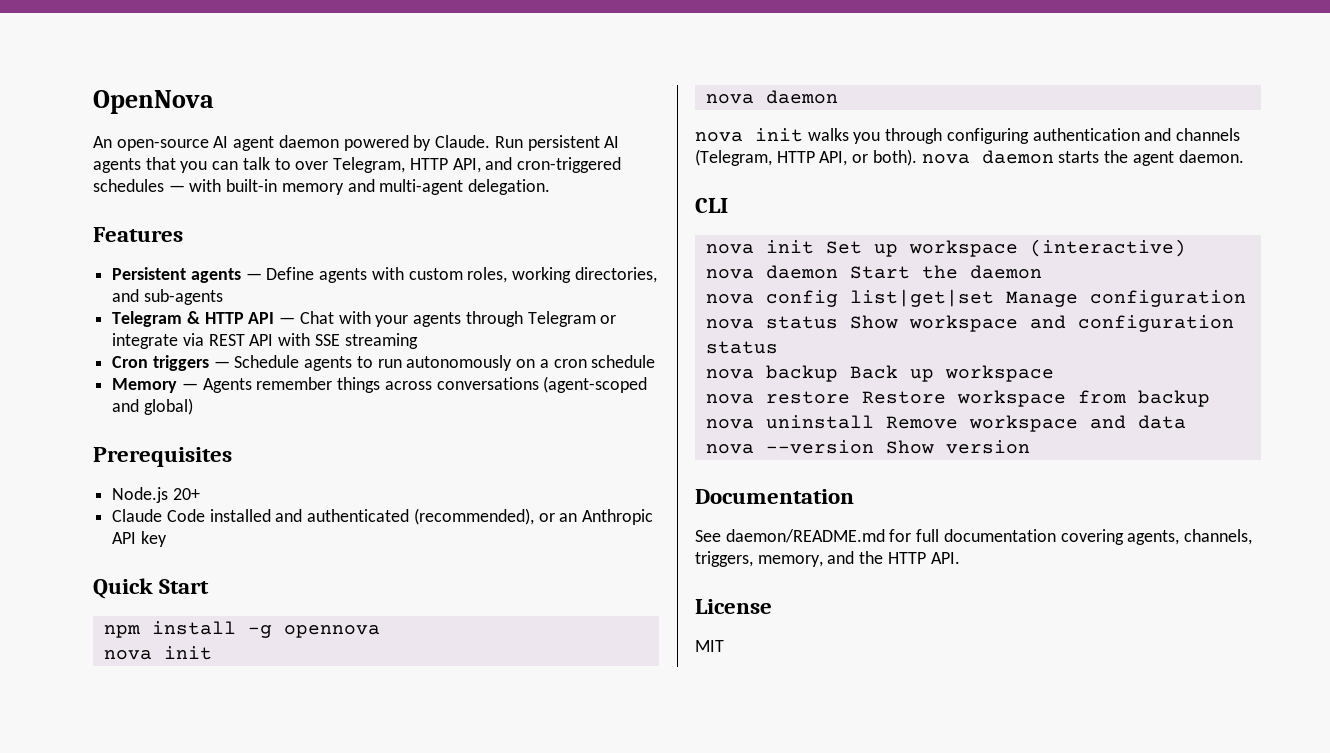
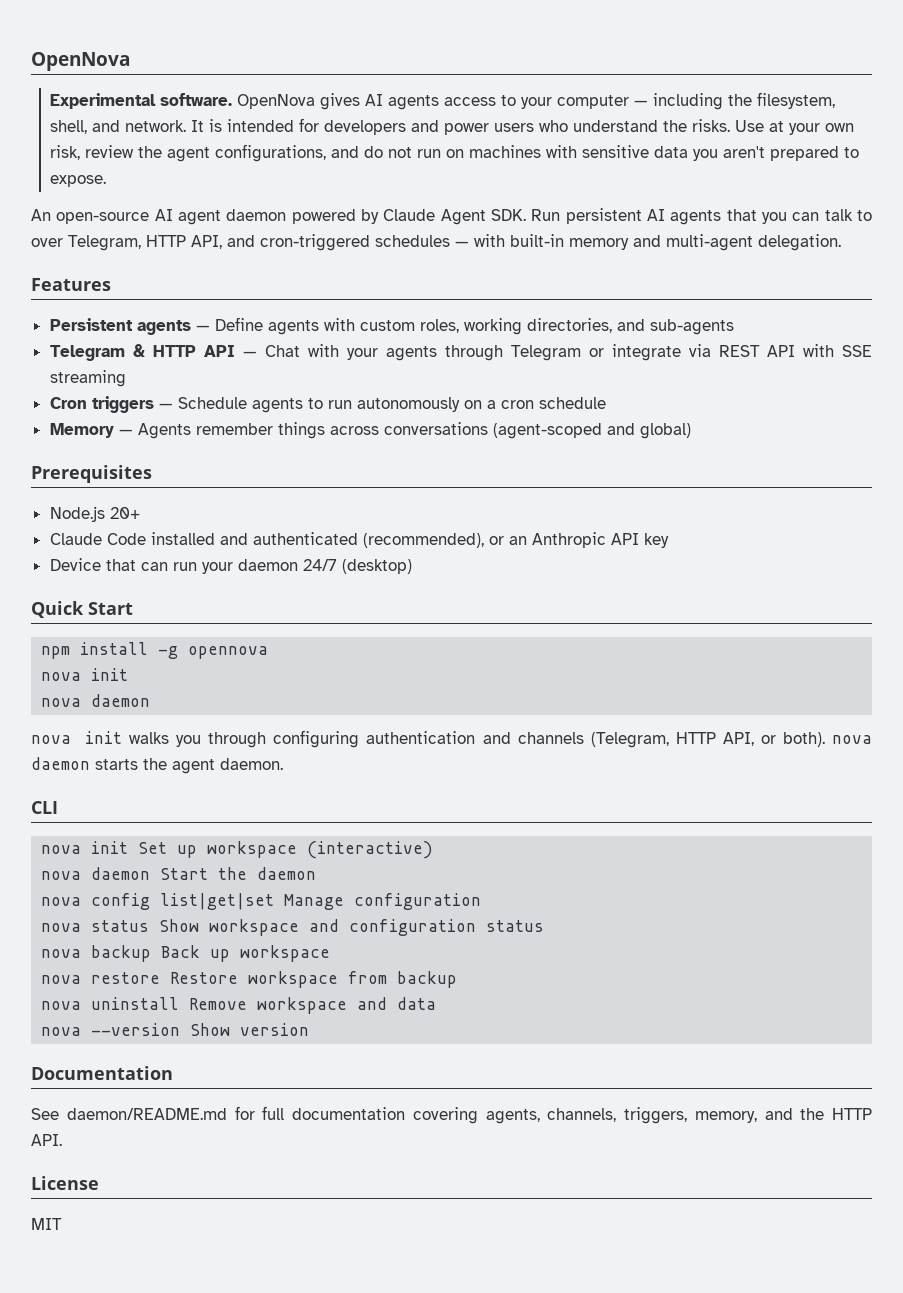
[93,90,214,114] OpenNova -> [31,52,130,71] [50,92,836,110] [50,118,855,135] [50,144,860,162] [50,175,107,187] OpenNova // Experimental software. OpenNova gives AI agents access to your computer — including the filesystem, shell, and network. It is intended for developers and power users who understand the risks. Use at your own risk, review the agent configurations, and do not run on machines with sensitive data you aren't prepared to expose.
[435,135,491,148] Claude. -> [383,209,526,225] Claude Agent SDK.
(167, 539) none -> [49,558,412,574] // Device that can run your daemon 24/7 (desktop)

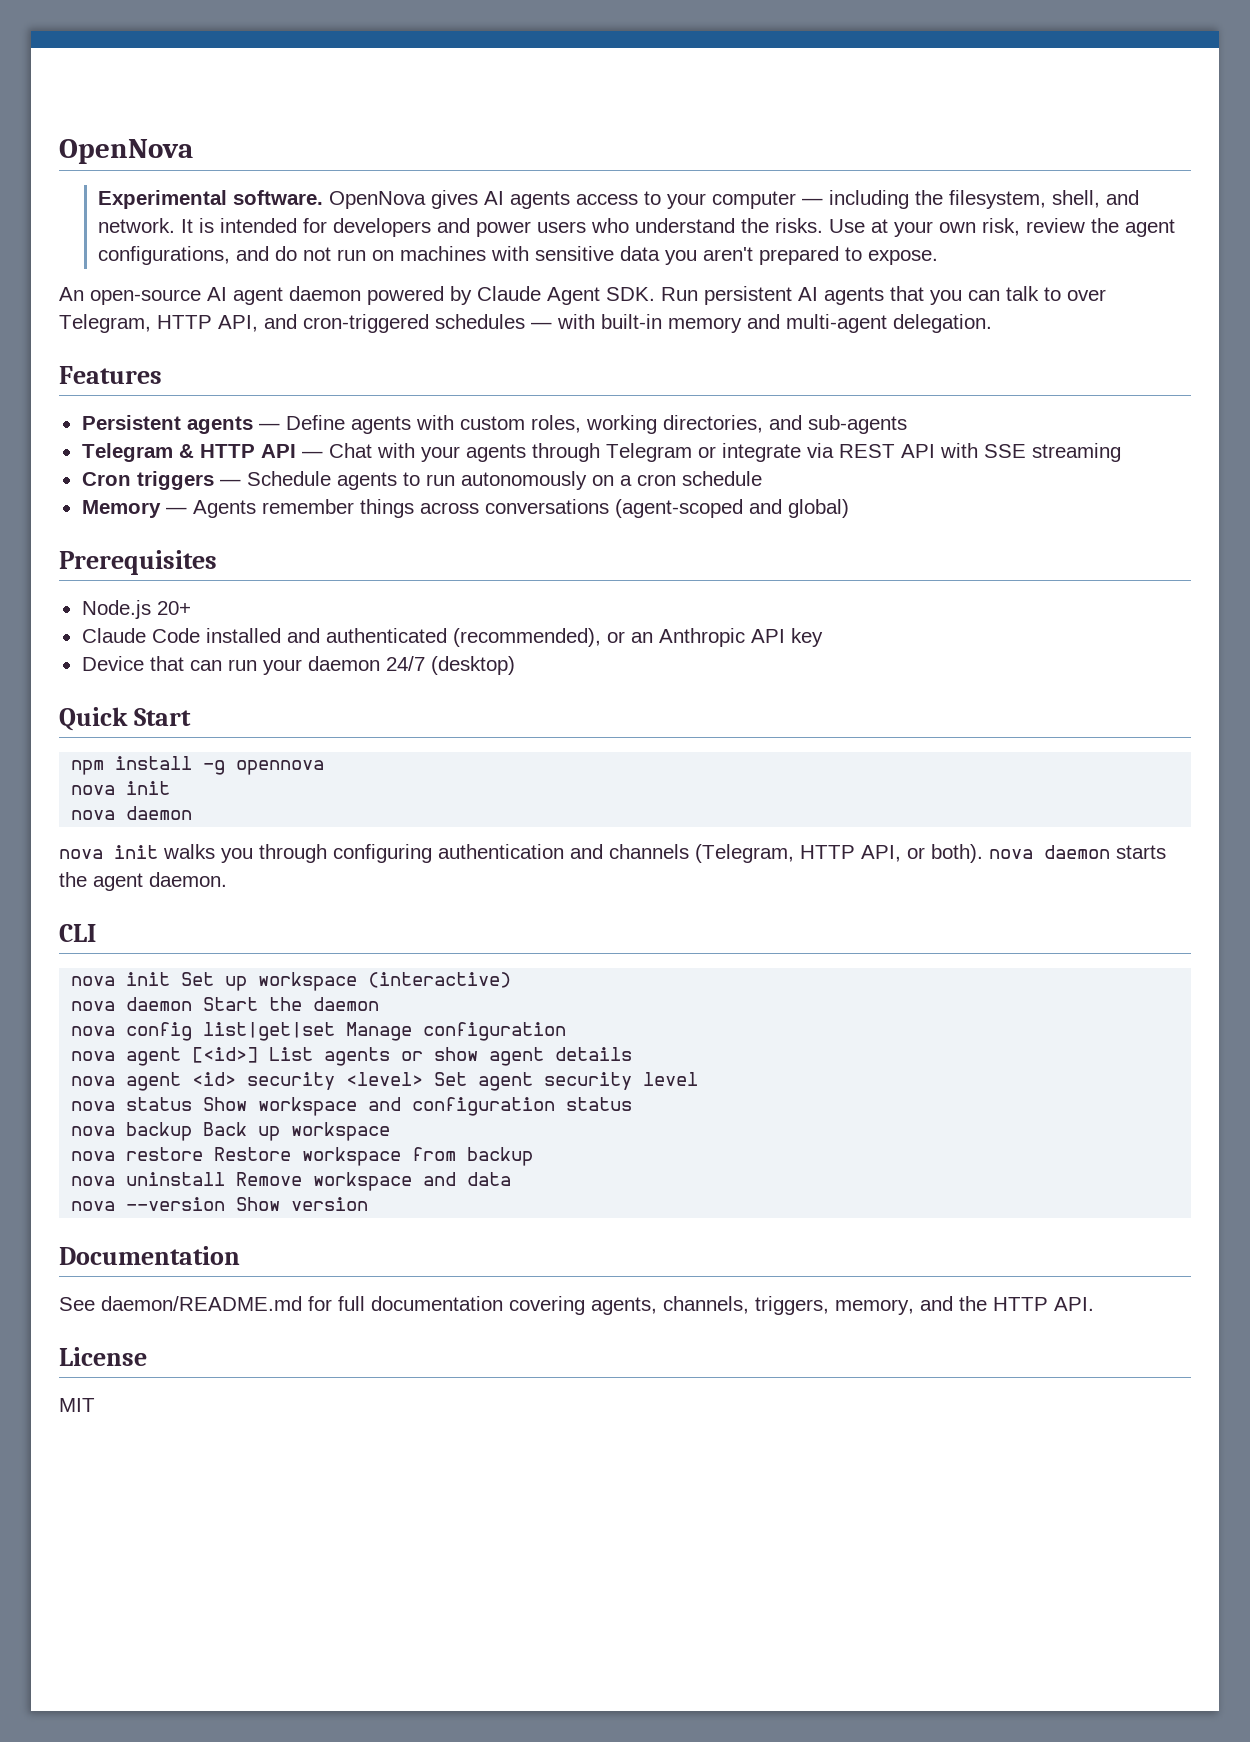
(482, 901) none -> [71,1047,633,1066] [71,1072,699,1091] // nova agent [<id>] List agents or show agent details // nova agent <id> security <level> Set agent security level

